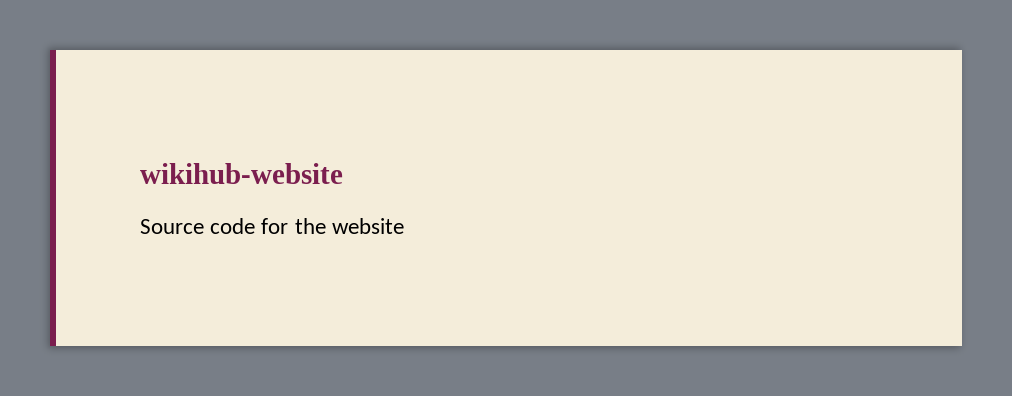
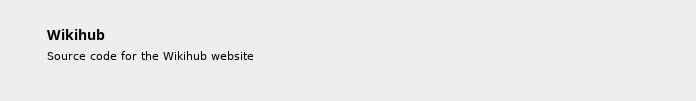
[140,163,343,184] wikihub-website -> [47,29,105,40] Wikihub
(326, 226) none -> [163,51,207,60] Wikihub

